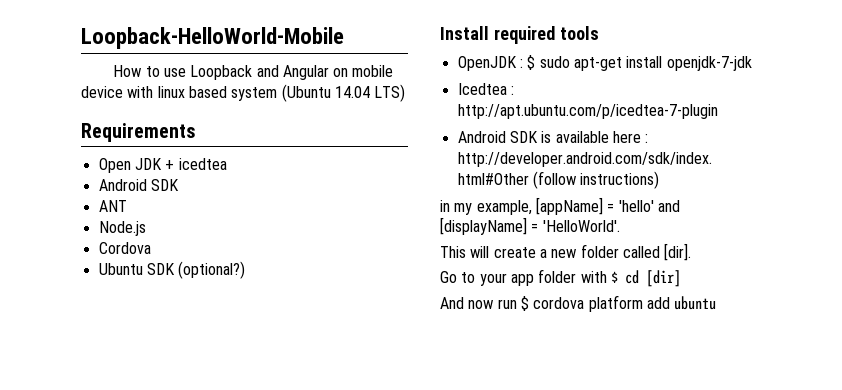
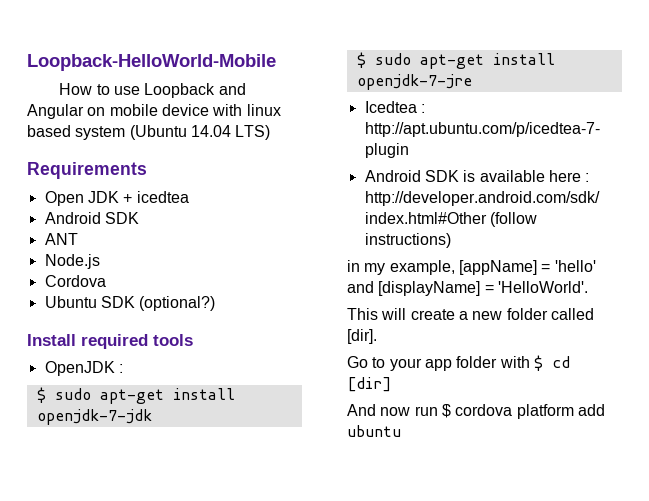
(523, 63) none -> (123, 368) //
(752, 63) none -> [356,52,555,69] [356,74,472,90] // $ sudo apt-get install openjdk-7-jre

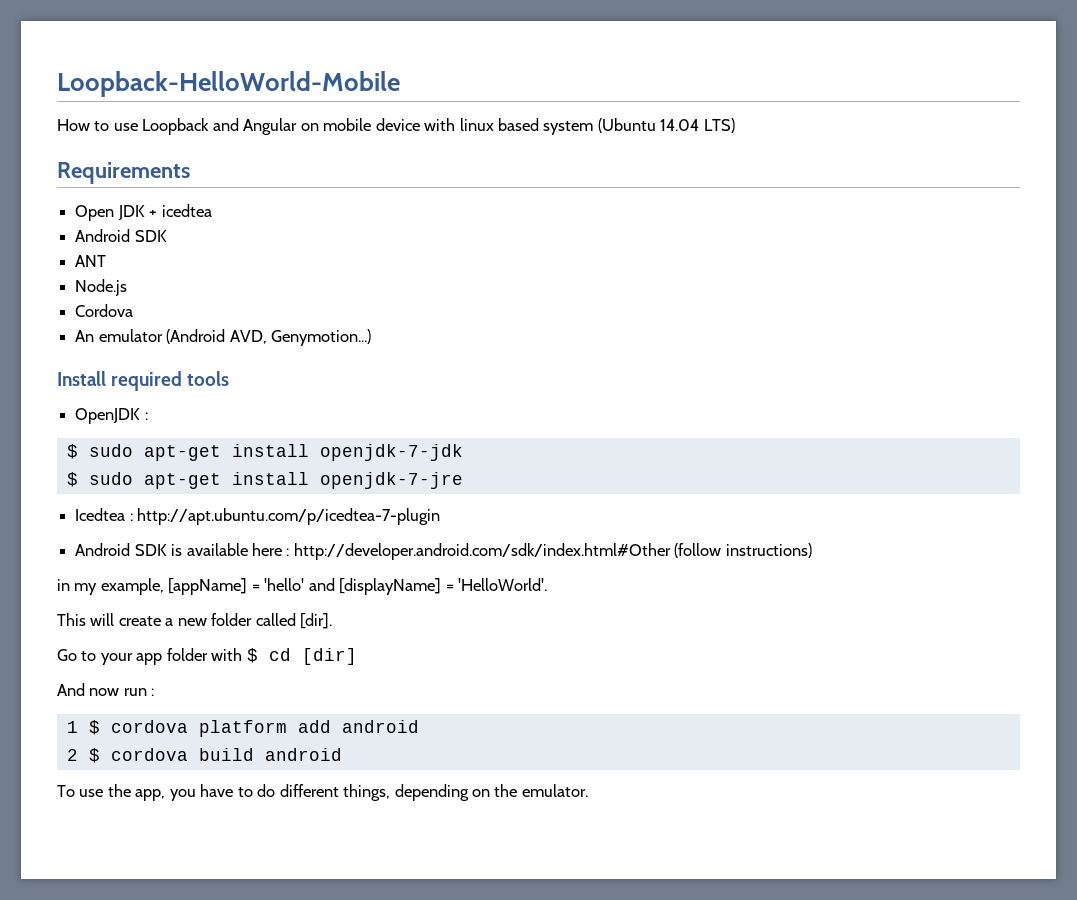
[44,296,216,311] Ubuntu SDK (optional?) -> [75,329,371,346] An emulator (Android AVD, Genymotion...)
(438, 411) none -> [151,688,155,696] [66,721,78,733] : // 1
[347,425,401,437] ubuntu -> [341,720,419,733] [66,748,342,763] [57,784,588,801] android // 2 $ cordova build android // To use the app, you have to do different things, depending on the emulator.

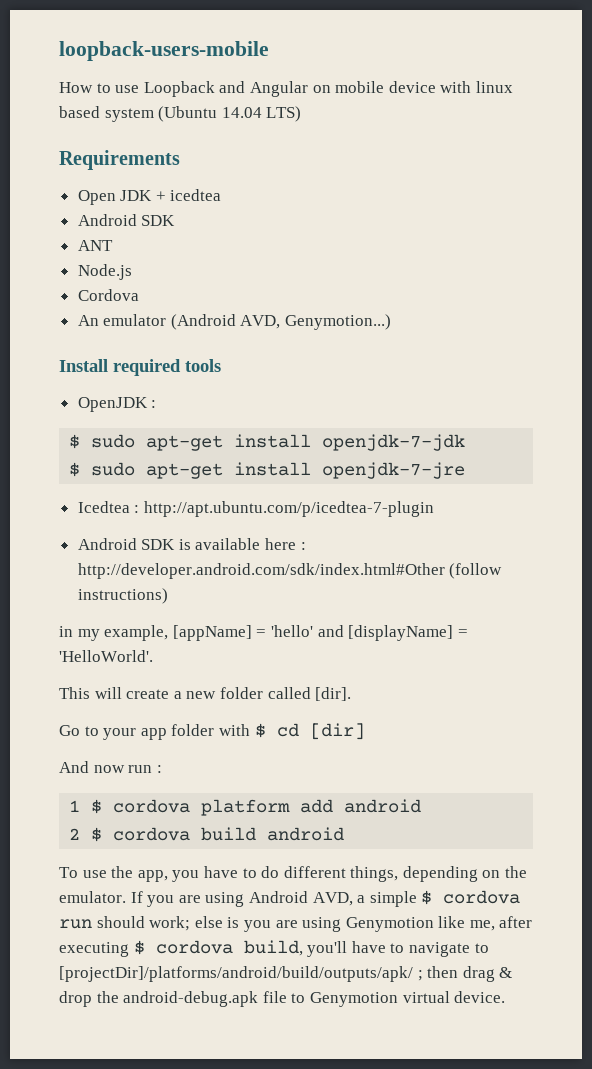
[57,71,400,97] Loopback-HelloWorld-Mobile -> [59,41,269,61] loopback-users-mobile
(588, 790) none -> [130,890,521,907] [59,916,533,932] [59,940,489,957] [59,966,513,982] [59,991,506,1007] If you are using Android AVD, a simple $ cordova run should work; else is you are using Genymotion like me, after executing $ cordova build, you'll have to navigate to [projectDir]/platforms/android/build/outputs/apk/ ; then drag & drop the android-debug.apk file to Genymotion virtual device.

